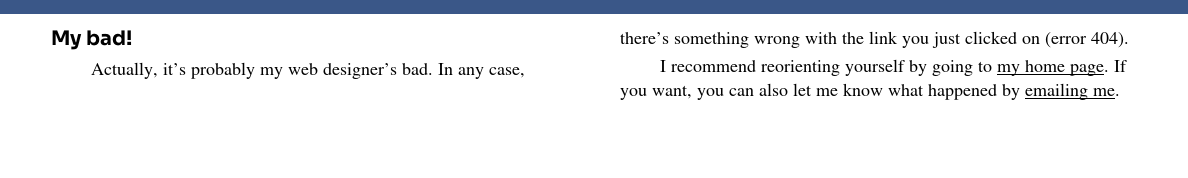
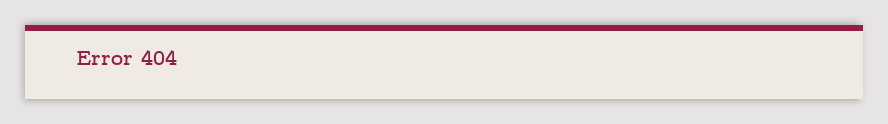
[51,30,133,50] [90,62,525,79] [620,31,1129,48] [659,59,1127,76] [620,83,1120,100] My bad! // Actually, it’s probably my web designer’s bad. In any case, there’s something wrong with the link you just clicked on (error 404). // I recommend reorienting yourself by going to my home page. If you want, you can also let me know what happened by emailing me. -> [76,49,177,65] Error 404

